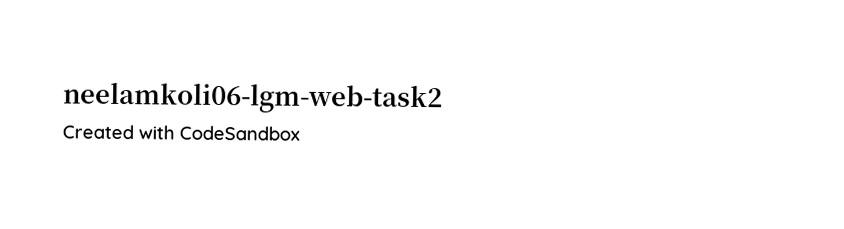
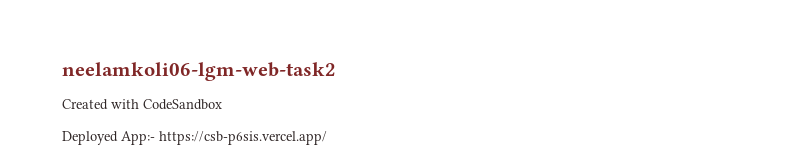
(300, 133) none -> [62,131,327,145] // Deployed App:- https://csb-p6sis.vercel.app/

